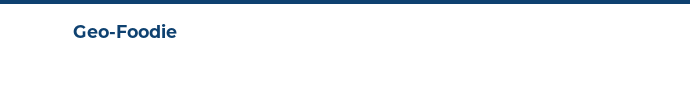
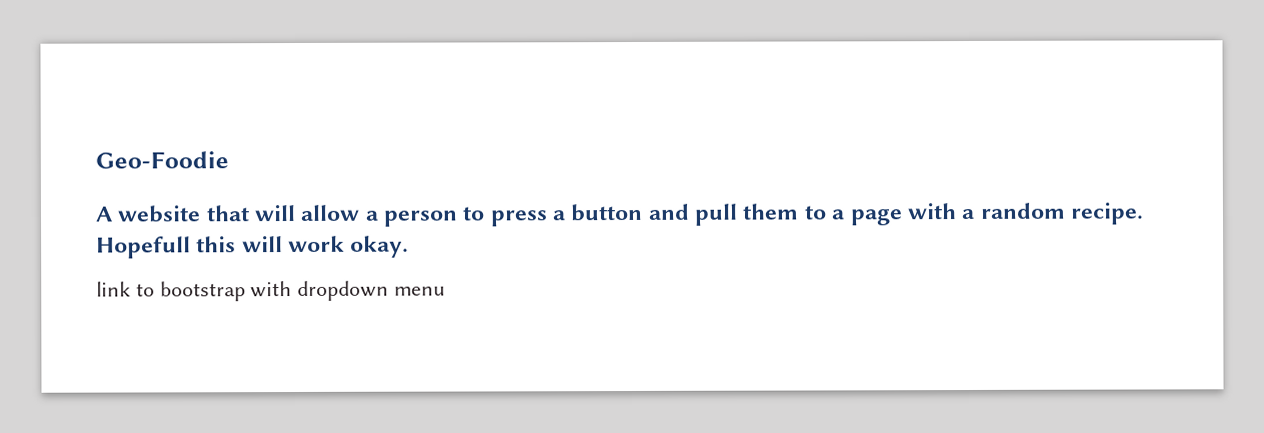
(177, 30) none -> [95,202,1144,227] [96,235,410,259] [96,280,447,302] // A website that will allow a person to press a button and pull them to a page with a random recipe. Hopefull this will work okay. // link to bootstrap with dropdown menu

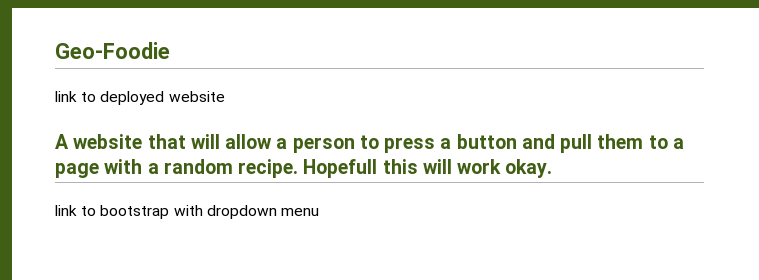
(229, 160) none -> [55,91,225,105] // link to deployed website

